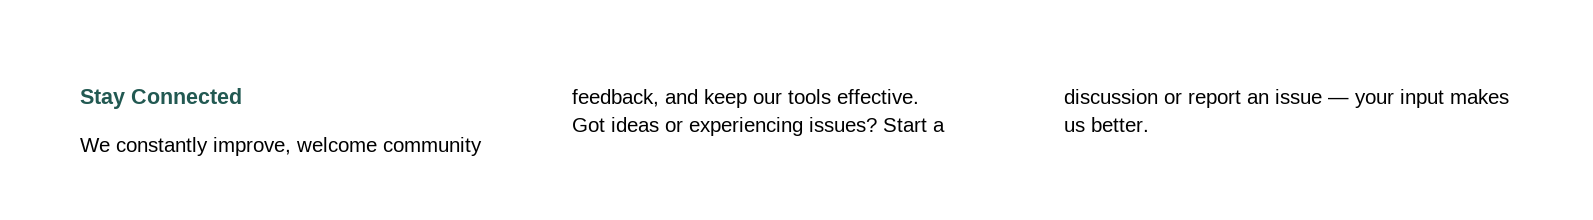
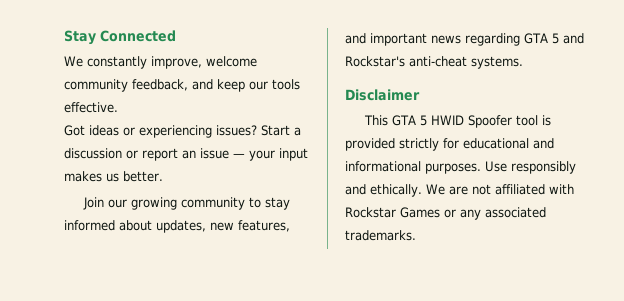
(1149, 124) none -> [83,197,291,210] [64,220,290,233] [345,33,584,46] [345,56,523,69] [345,89,420,101] [364,115,552,128] [345,138,554,151] [345,161,576,174] [345,184,574,197] [345,207,546,220] [345,230,416,241] // Join our growing community to stay informed about updates, new features, and important news regarding GTA 5 and Rockstar's anti-cheat systems. // Disclaimer // This GTA 5 HWID Spoofer tool is provided strictly for educational and informational purposes. Use responsibly and ethically. We are not affiliated with Rockstar Games or any associated trademarks.

